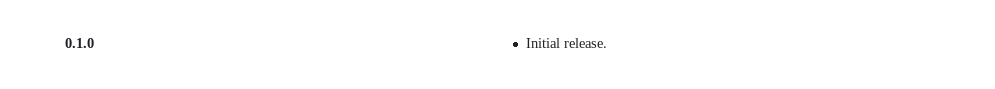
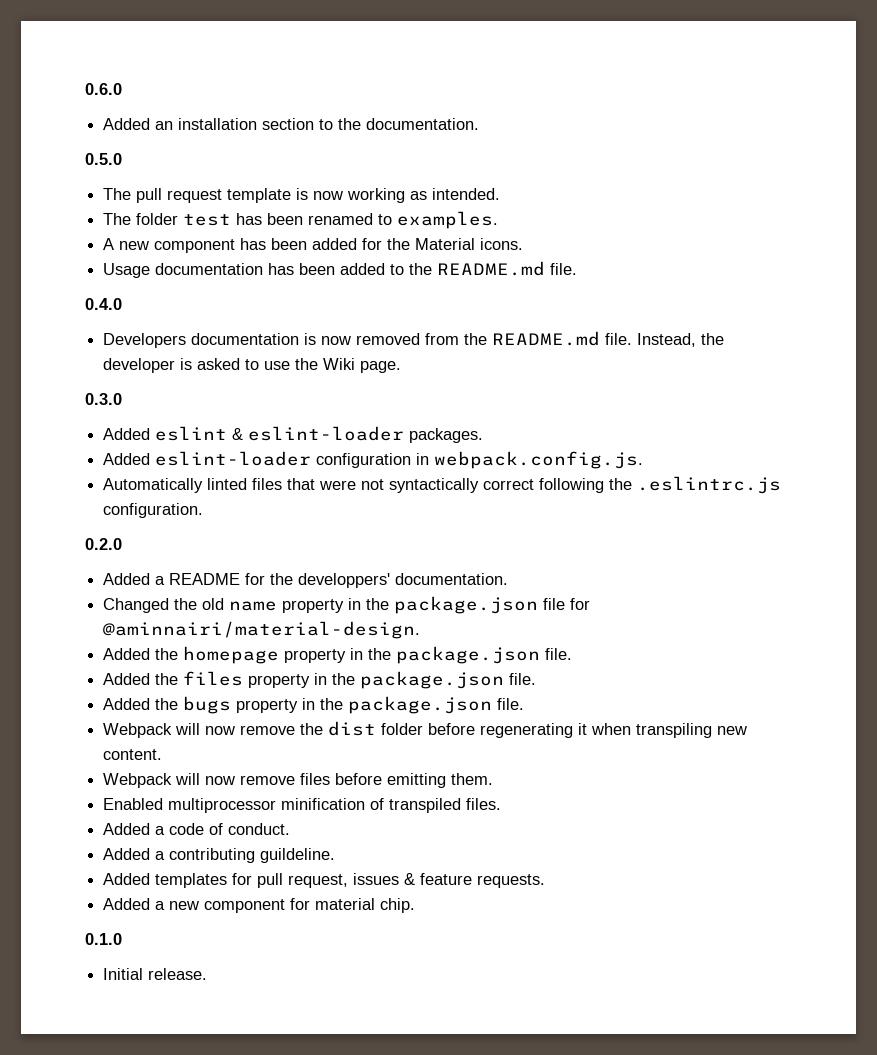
(65, 43) none -> [85,83,122,95] [103,118,480,130] [85,153,122,165] [103,188,501,203] [103,211,499,229] [103,238,524,253] [103,261,578,278] [85,298,122,310] [103,331,725,348] [103,358,402,373] [85,393,122,405] [103,426,484,443] [103,451,644,469] [103,476,782,494] [103,503,204,518] [85,538,122,550] [103,573,509,588] [103,596,591,614] [103,621,421,639] [103,646,573,664] [103,671,537,689] [103,696,525,714] [103,721,748,738] [103,749,163,760] [103,773,494,788] [103,798,502,813] [103,823,291,835] [103,848,336,863] [103,873,546,888] [103,898,416,913] 0.6.0 // Added an installation section to the documentation. // 0.5.0 // The pull request template is now working as intended. // The folder test has been renamed to examples. // A new component has been added for the Material icons. // Usage documentation has been added to the README.md file. // 0.4.0 // Developers documentation is now removed from the README.md file. Instead, the developer is asked to use the Wiki page. // 0.3.0 // Added eslint & eslint-loader packages. // Added eslint-loader configuration in webpack.config.js. // Automatically linted files that were not syntactically correct following the .eslintrc.js configuration. // 0.2.0 // Added a README for the developpers' documentation. // Changed the old name property in the package.json file for @aminnairi/material-design. // Added the homepage property in the package.json file. // Added the files property in the package.json file. // Added the bugs property in the package.json file. // Webpack will now remove the dist folder before regenerating it when transpiling new content. // Webpack will now remove files before emitting them. // Enabled multiprocessor minification of transpiled files. // Added a code of conduct. // Added a contributing guildeline. // Added templates for pull request, issues & feature requests. // Added a new component for material chip. //

